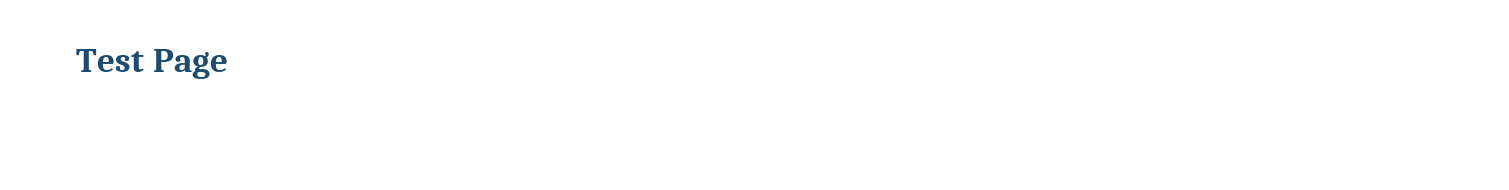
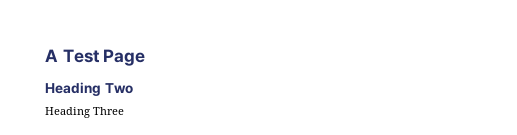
(76, 60) none -> [45,49,58,62] A
(229, 64) none -> [45,82,133,96] [45,107,124,118] // Heading Two // Heading Three

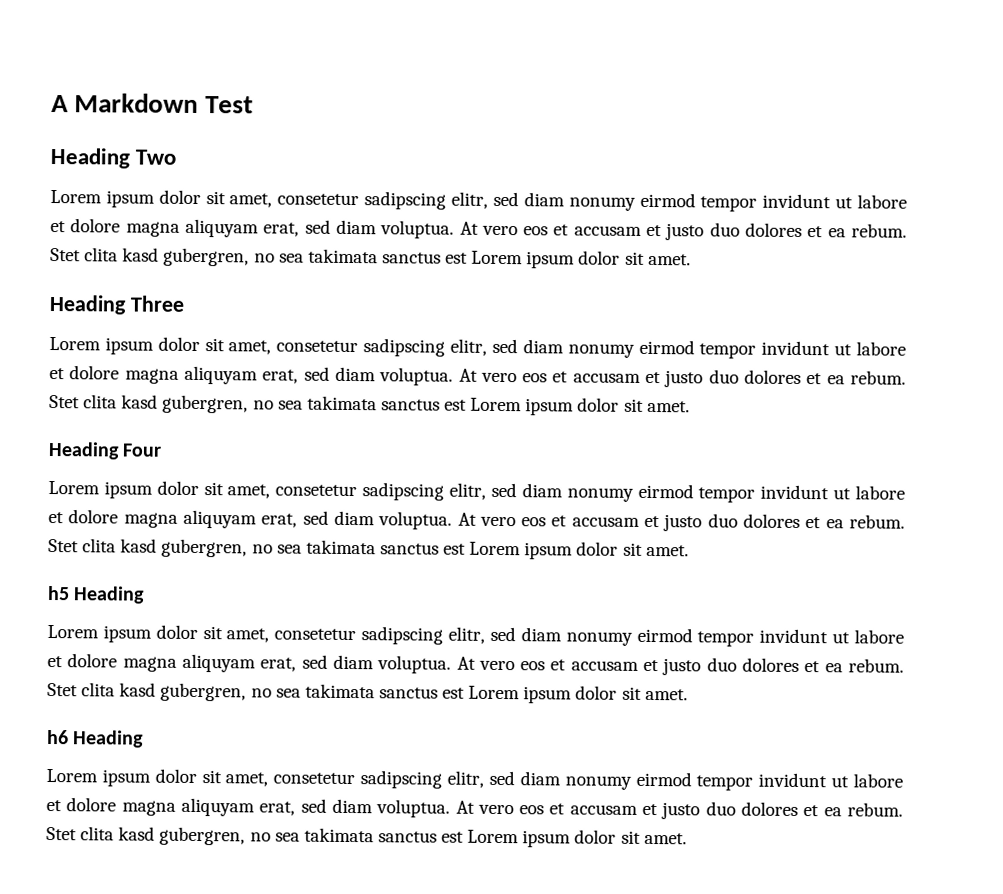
(58, 55) none -> [74,93,199,113] Markdown
[103,49,146,66] Page -> (253, 105) none
[45,107,124,118] Heading Three -> [50,189,908,212] [50,218,907,241] [50,247,691,269] [49,295,184,315] [49,336,907,359] [49,365,906,388] [49,394,690,416] [48,441,163,460] [48,480,906,503] [48,509,905,532] [48,538,689,560] [47,585,146,604] [47,624,905,647] [47,653,904,676] [47,682,688,704] [47,729,145,748] [46,768,904,791] [46,797,903,820] [46,826,687,848] Lorem ipsum dolor sit amet, consetetur sadipscing elitr, sed diam nonumy eirmod tempor invidunt ut labore et dolore magna aliquyam erat, sed diam voluptua. At vero eos et accusam et justo duo dolores et ea rebum. Stet clita kasd gubergren, no sea takimata sanctus est Lorem ipsum dolor sit amet. // Heading Three // Lorem ipsum dolor sit amet, consetetur sadipscing elitr, sed diam nonumy eirmod tempor invidunt ut labore et dolore magna aliquyam erat, sed diam voluptua. At vero eos et accusam et justo duo dolores et ea rebum. Stet clita kasd gubergren, no sea takimata sanctus est Lorem ipsum dolor sit amet. // Heading Four // Lorem ipsum dolor sit amet, consetetur sadipscing elitr, sed diam nonumy eirmod tempor invidunt ut labore et dolore magna aliquyam erat, sed diam voluptua. At vero eos et accusam et justo duo dolores et ea rebum. Stet clita kasd gubergren, no sea takimata sanctus est Lorem ipsum dolor sit amet. // h5 Heading // Lorem ipsum dolor sit amet, consetetur sadipscing elitr, sed diam nonumy eirmod tempor invidunt ut labore et dolore magna aliquyam erat, sed diam voluptua. At vero eos et accusam et justo duo dolores et ea rebum. Stet clita kasd gubergren, no sea takimata sanctus est Lorem ipsum dolor sit amet. // h6 Heading // Lorem ipsum dolor sit amet, consetetur sadipscing elitr, sed diam nonumy eirmod tempor invidunt ut labore et dolore magna aliquyam erat, sed diam voluptua. At vero eos et accusam et justo duo dolores et ea rebum. Stet clita kasd gubergren, no sea takimata sanctus est Lorem ipsum dolor sit amet.

